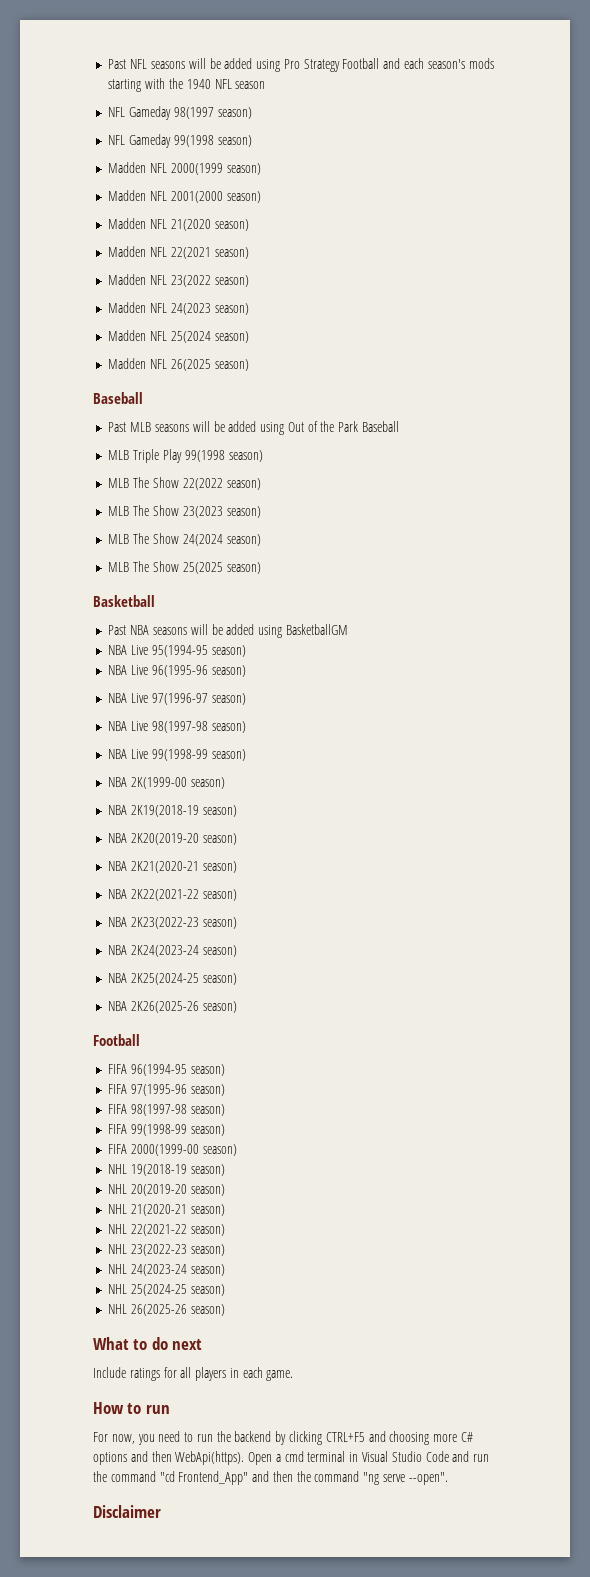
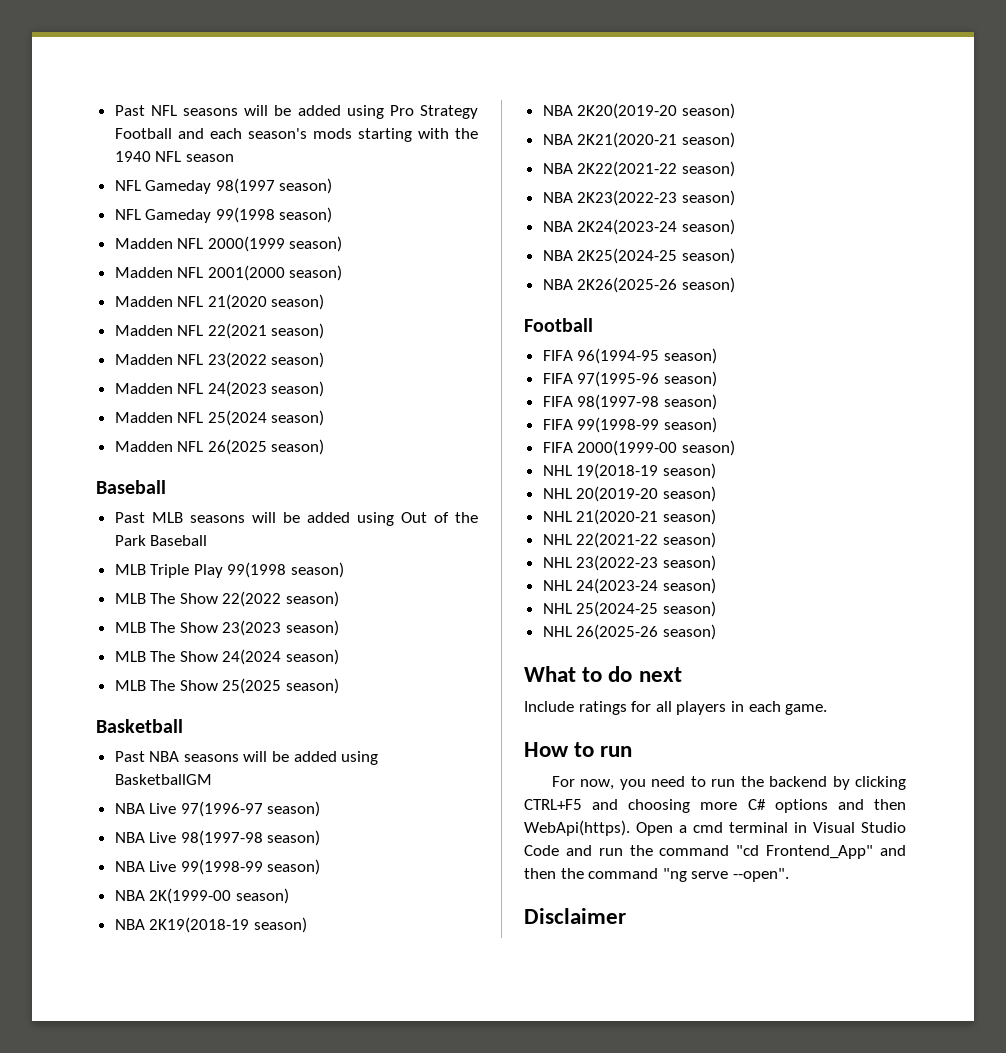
[108,645,246,657] [108,665,246,677] // NBA Live 95(1994-95 season) // NBA Live 96(1995-96 season) -> (212, 779) none

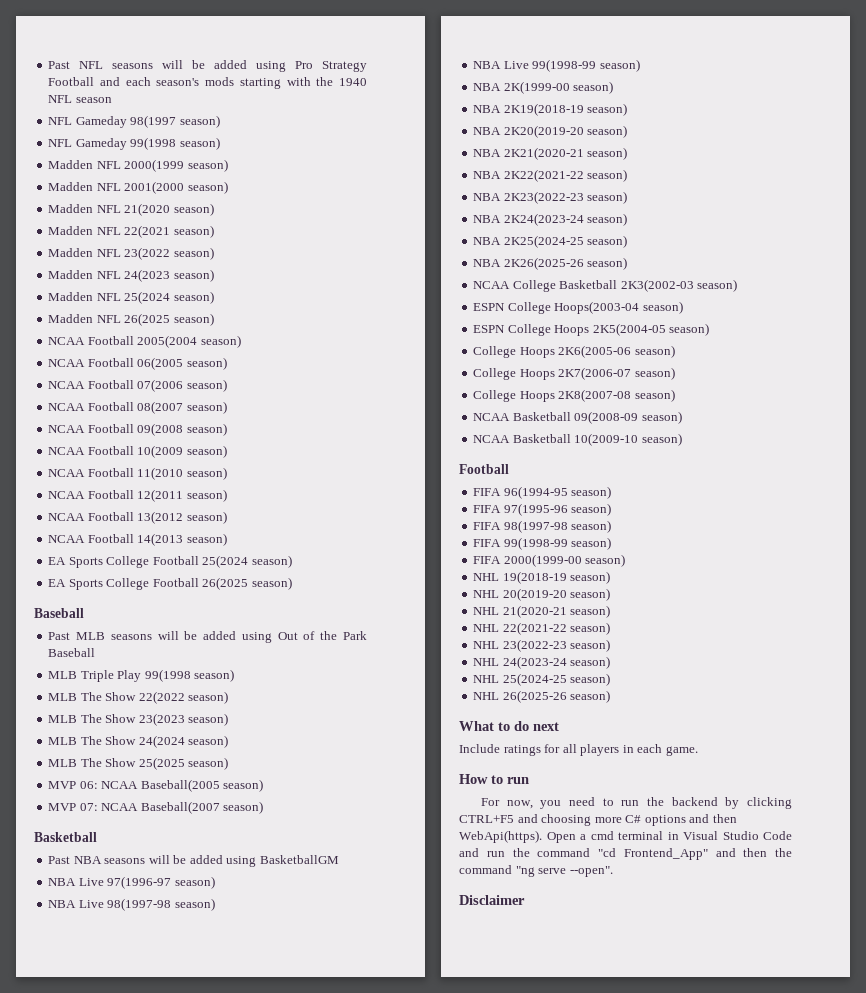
(325, 447) none -> [48,335,241,348] [48,357,227,370] [48,379,227,392] [48,401,227,414] [48,423,227,436] [48,445,227,458] [48,467,227,480] [48,489,227,502] [48,511,227,524] [48,533,227,546] [48,555,292,568] [48,577,292,590] // NCAA Football 2005(2004 season) // NCAA Football 06(2005 season) // NCAA Football 07(2006 season) // NCAA Football 08(2007 season) // NCAA Football 09(2008 season) // NCAA Football 10(2009 season) // NCAA Football 11(2010 season) // NCAA Football 12(2011 season) // NCAA Football 13(2012 season) // NCAA Football 14(2013 season) // EA Sports College Football 25(2024 season) // EA Sports College Football 26(2025 season)
(340, 686) none -> [48,779,264,792] [48,801,264,814] // MVP 06: NCAA Baseball(2005 season) // MVP 07: NCAA Baseball(2007 season)
(735, 285) none -> [473,279,738,292] [473,301,683,314] [473,323,710,336] [473,345,675,358] [473,367,675,380] [473,389,675,402] [473,411,682,424] [473,433,682,446] // NCAA College Basketball 2K3(2002-03 season) // ESPN College Hoops(2003-04 season) // ESPN College Hoops 2K5(2004-05 season) // College Hoops 2K6(2005-06 season) // College Hoops 2K7(2006-07 season) // College Hoops 2K8(2007-08 season) // NCAA Basketball 09(2008-09 season) // NCAA Basketball 10(2009-10 season)

